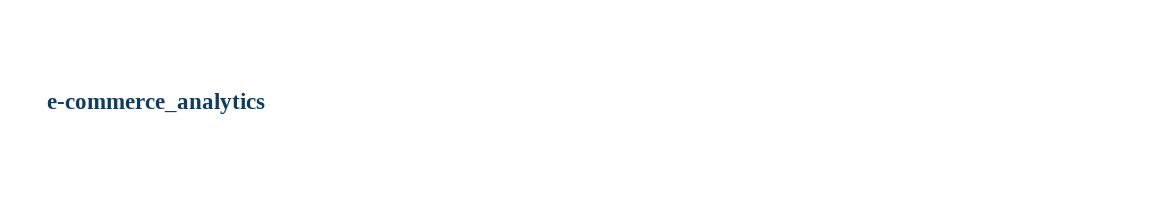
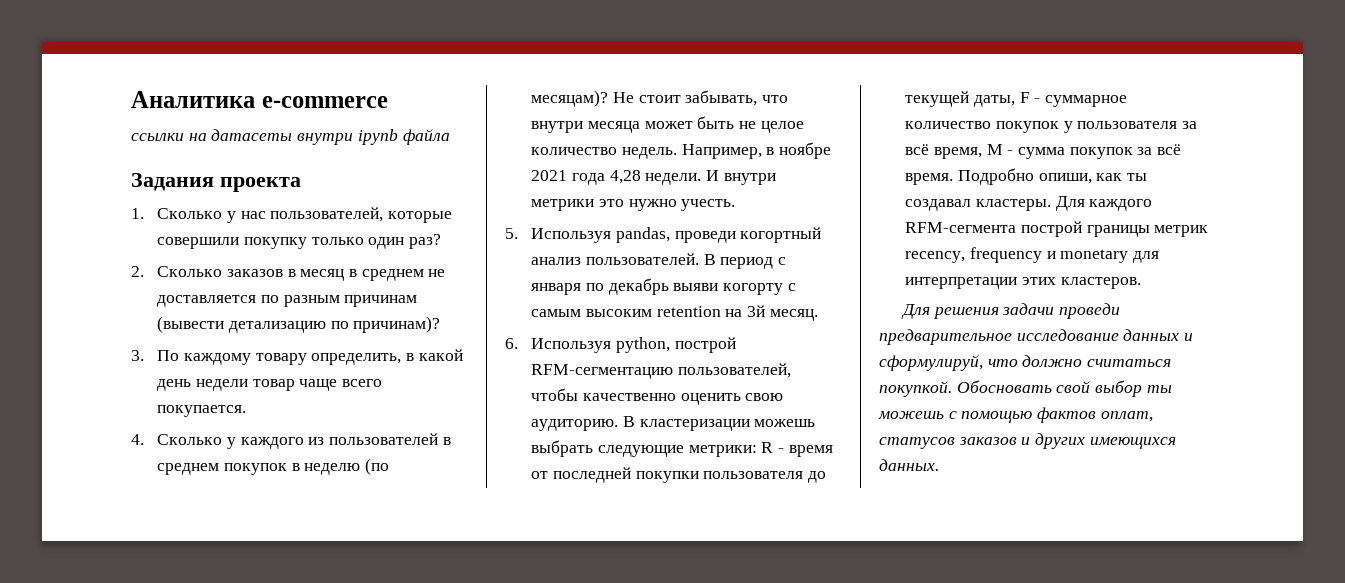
[47,93,265,114] e-commerce_analytics -> [131,91,388,108] [131,129,450,145] [131,173,301,192] [131,207,452,223] [157,234,441,249] [131,266,446,281] [157,295,418,307] [157,316,441,333] [131,349,463,365] [157,379,382,391] [157,405,247,417] [131,433,451,449] [157,458,389,475] [531,90,788,107] [531,116,804,133] [531,142,831,159] [531,170,776,185] [531,199,736,211] [505,227,822,243] [531,253,786,269] [531,278,796,295] [531,305,818,321] [505,337,736,353] [531,363,791,379] [531,388,784,405] [531,416,816,431] [531,440,833,457] [531,467,826,483] [905,91,1127,107] [905,121,1197,133] [905,144,1182,159] [905,168,1147,185] [905,196,1153,211] [905,221,1209,237] [905,247,1159,263] [905,277,1141,289] [900,303,1120,319] [879,329,1194,345] [879,355,1172,371] [879,380,1172,397] [878,407,1153,423] [879,433,1176,449] [879,459,939,471] Аналитика e-commerce // ссылки на датасеты внутри ipynb файла // Задания проекта // 1. Сколько у нас пользователей, которые совершили покупку только один раз? // 2. Сколько заказов в месяц в среднем не доставляется по разным причинам (вывести детализацию по причинам)? // 3. По каждому товару определить, в какой день недели товар чаще всего покупается. // 4. Сколько у каждого из пользователей в среднем покупок в неделю (по месяцам)? Не стоит забывать, что внутри месяца может быть не целое количество недель. Например, в ноябре 2021 года 4,28 недели. И внутри метрики это нужно учесть. // 5. Используя pandas, проведи когортный анализ пользователей. В период с января по декабрь выяви когорту с самым высоким retention на 3й месяц. // 6. Используя python, построй RFM-сегментацию пользователей, чтобы качественно оценить свою аудиторию. В кластеризации можешь выбрать следующие метрики: R - время от последней покупки пользователя до текущей даты, F - суммарное количество покупок у пользователя за всё время, M - сумма покупок за всё время. Подробно опиши, как ты создавал кластеры. Для каждого RFM-сегмента построй границы метрик recency, frequency и monetary для интерпретации этих кластеров. // Для решения задачи проведи предварительное исследование данных и сформулируй, что должно считаться покупкой. Обосновать свой выбор ты можешь с помощью фактов оплат, статусов заказов и других имеющихся данных.

